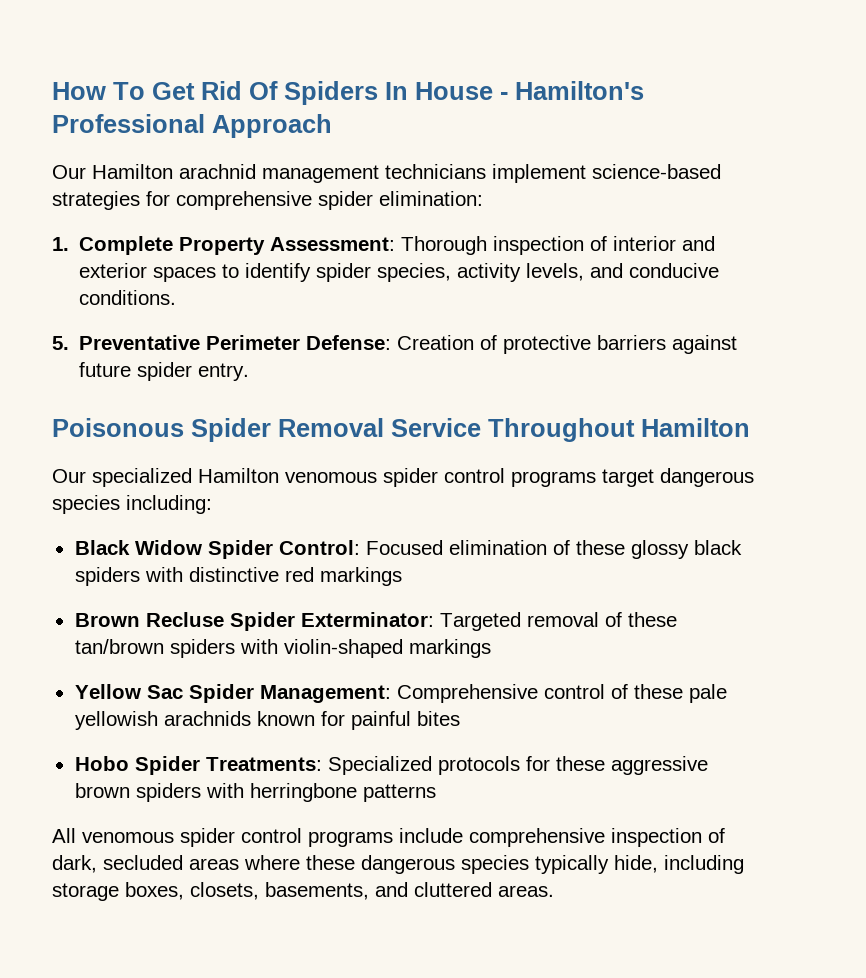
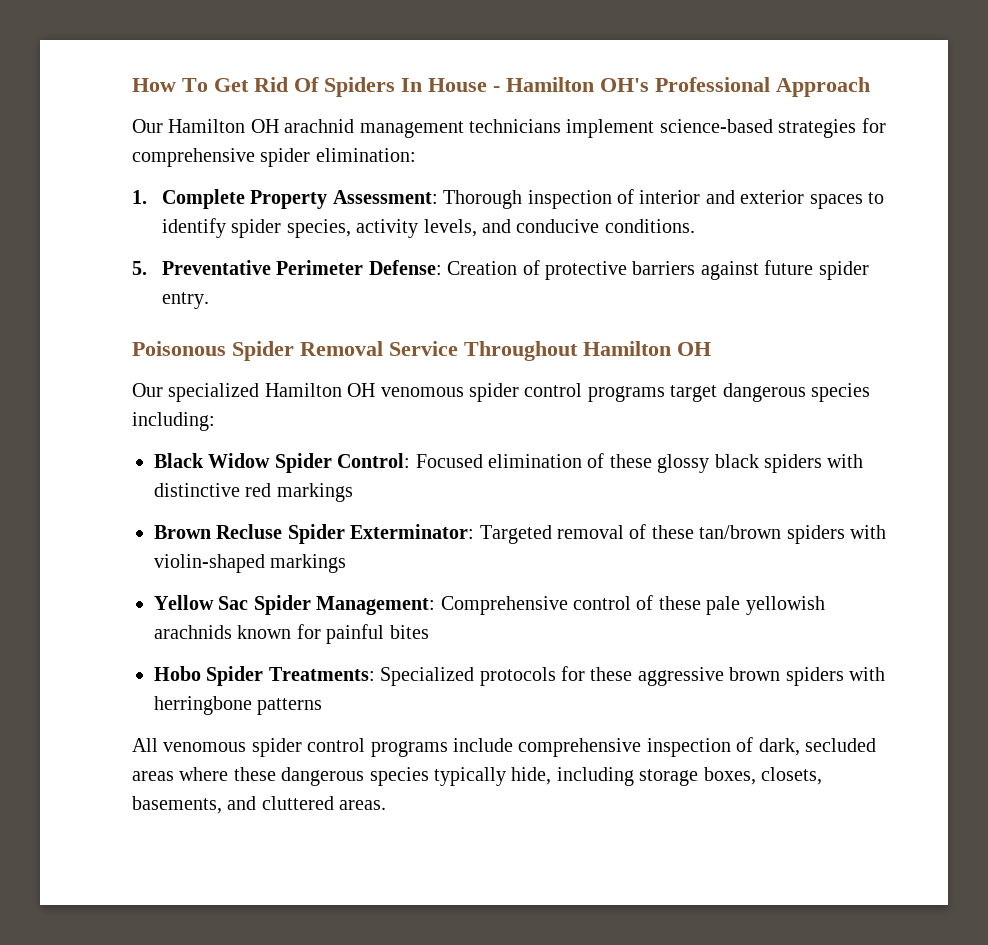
[515,81,644,100] Hamilton's -> [506,77,649,92] Hamilton OH's
(173, 171) none -> [250,119,279,133] OH
(750, 427) none -> [677,342,711,356] OH
(279, 475) none -> [347,383,376,397] OH

